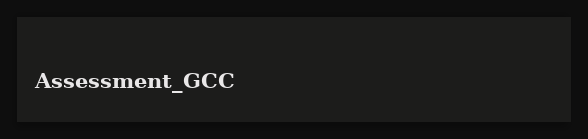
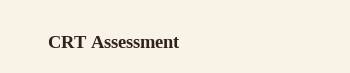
[34,73,235,93] Assessment_GCC -> [48,36,180,48] CRT Assessment

